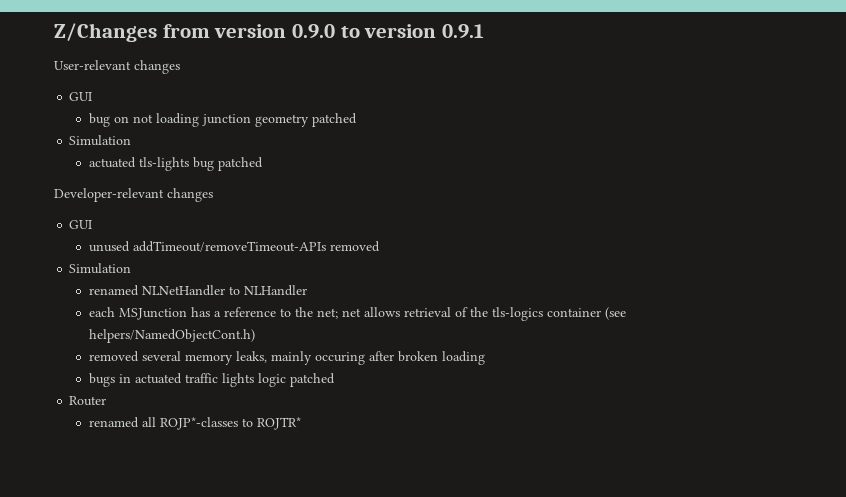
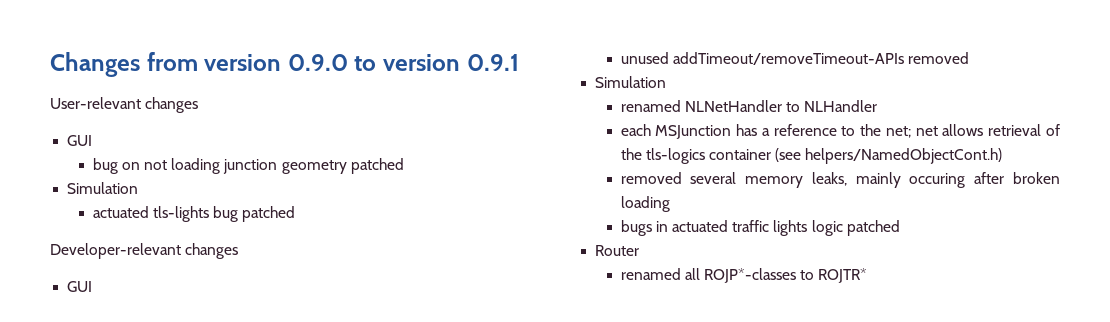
[54,23,157,42] Z/Changes -> [50,52,140,77] Changes

